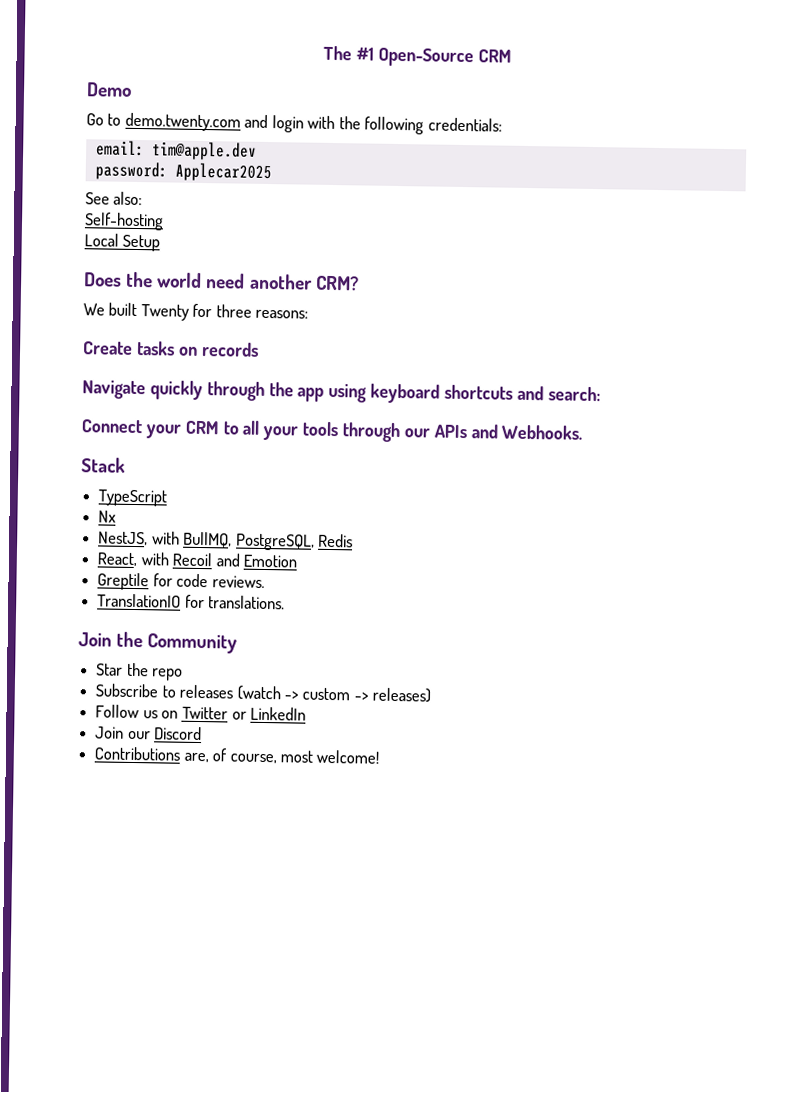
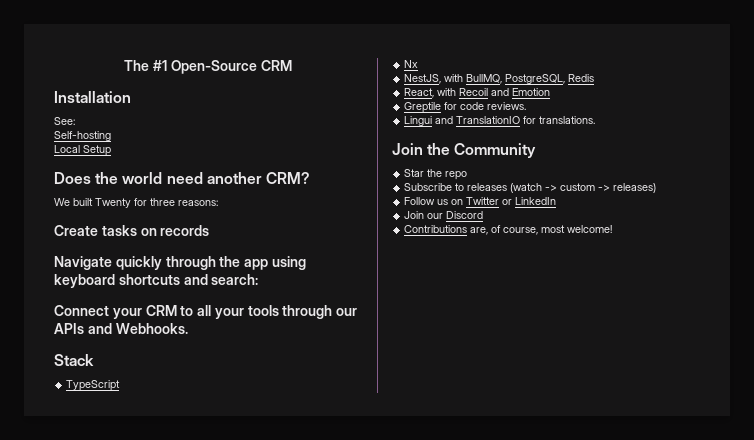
[86,82,132,97] [86,112,502,135] [95,140,257,161] [94,161,272,183] [85,191,143,206] Demo // Go to demo.twenty.com and login with the following credentials: // email: tim@apple.dev // password: Applecar2025 // See also: -> [54,91,131,103] [54,117,75,125] Installation // See:
(265, 581) none -> [404,116,454,126] Lingui and

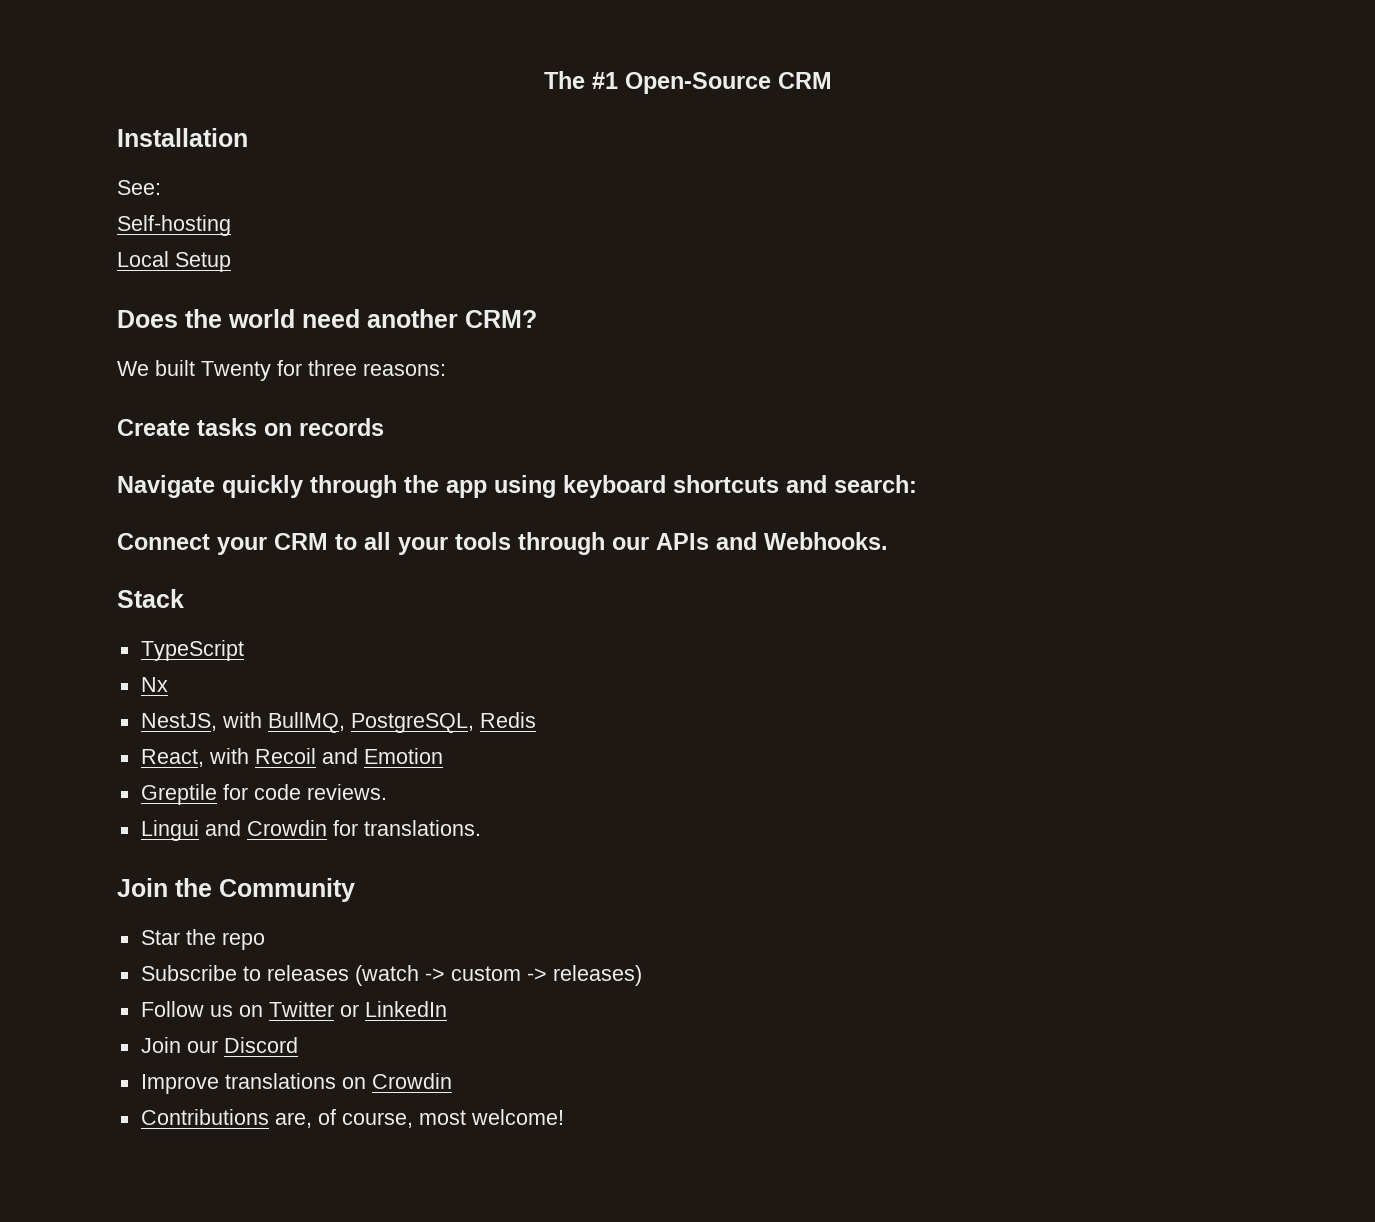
[456,116,521,124] TranslationIO -> [246,820,327,836] Crowdin
(484, 215) none -> [140,1073,452,1094] // Improve translations on Crowdin

